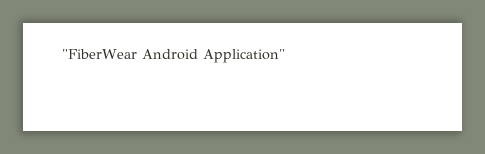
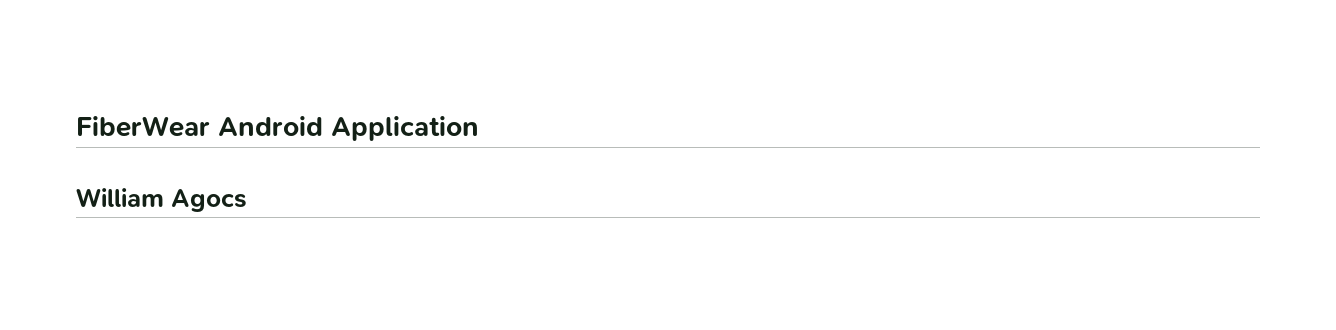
[62,49,285,63] "FiberWear Android Application" -> [76,116,479,141] [76,188,248,212] FiberWear Android Application // William Agocs

